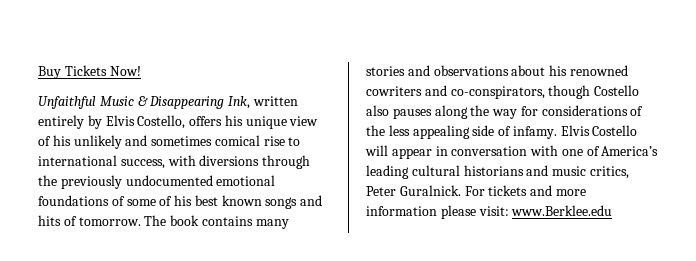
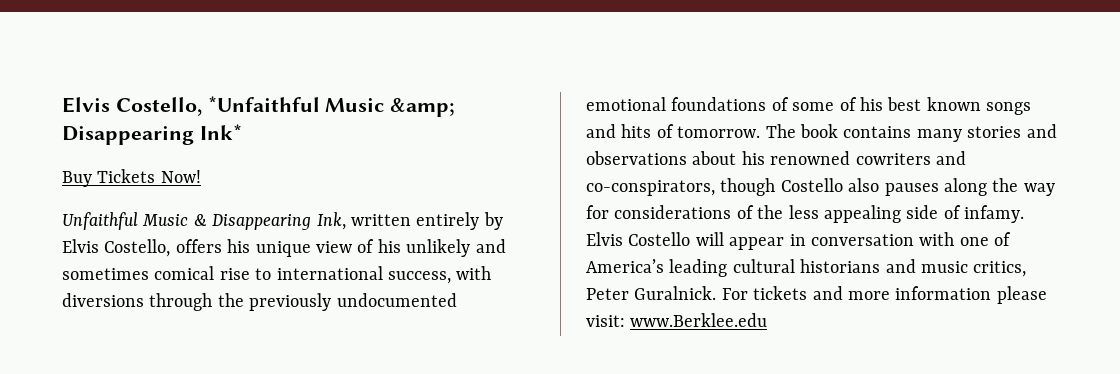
(38, 72) none -> [62,96,455,117] [62,124,242,145] Elvis Costello, *Unfaithful Music &amp; Disappearing Ink* //

